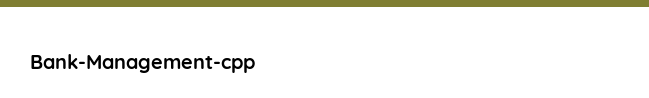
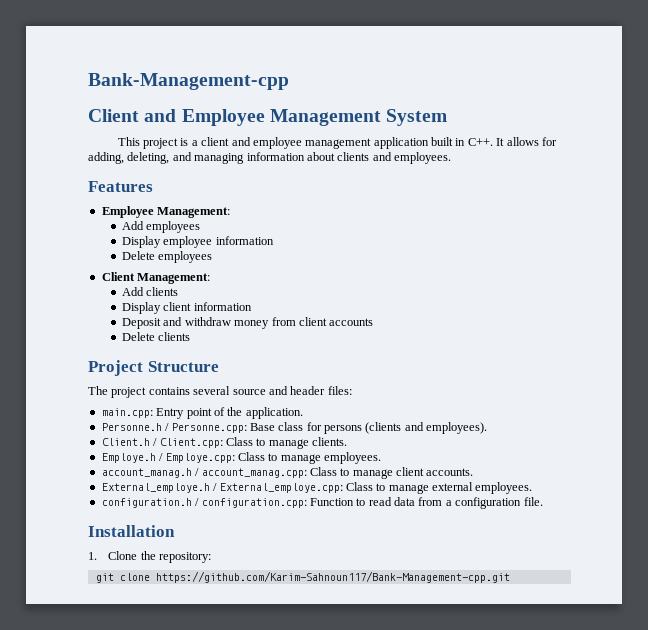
(255, 63) none -> [88,109,448,126] [117,137,557,149] [88,152,451,164] [88,181,153,192] [101,206,231,218] [122,221,201,233] [122,236,274,248] [122,251,213,263] [101,272,211,284] [122,287,179,296] [122,302,252,314] [122,317,374,329] [122,332,191,341] [88,360,219,376] [88,386,352,398] [101,407,303,419] [101,422,488,434] [101,437,347,449] [101,452,381,464] [101,467,474,479] [101,482,533,494] [101,497,543,509] [88,525,175,537] [88,551,212,563] [95,571,510,583] // Client and Employee Management System // This project is a client and employee management application built in C++. It allows for adding, deleting, and managing information about clients and employees. // Features // Employee Management: // Add employees // Display employee information // Delete employees // Client Management: // Add clients // Display client information // Deposit and withdraw money from client accounts // Delete clients // Project Structure // The project contains several source and header files: // main.cpp: Entry point of the application. // Personne.h / Personne.cpp: Base class for persons (clients and employees). // Client.h / Client.cpp: Class to manage clients. // Employe.h / Employe.cpp: Class to manage employees. // account_manag.h / account_manag.cpp: Class to manage client accounts. // External_employe.h / External_employe.cpp: Class to manage external employees. // configuration.h / configuration.cpp: Function to read data from a configuration file. // Installation // 1. Clone the repository: // git clone https://github.com/Karim-Sahnoun117/Bank-Management-cpp.git

